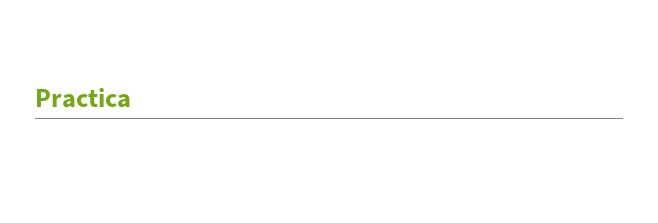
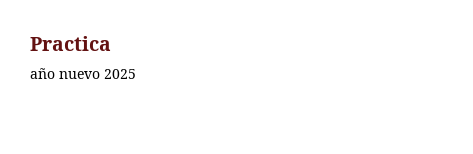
(131, 98) none -> [30,68,136,79] // año nuevo 2025

